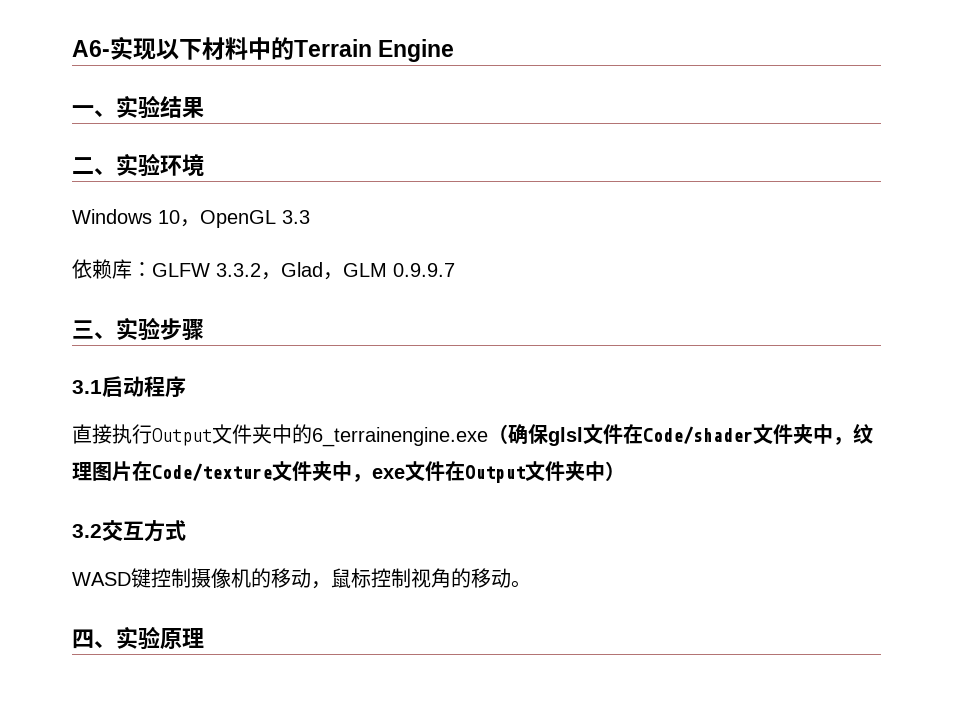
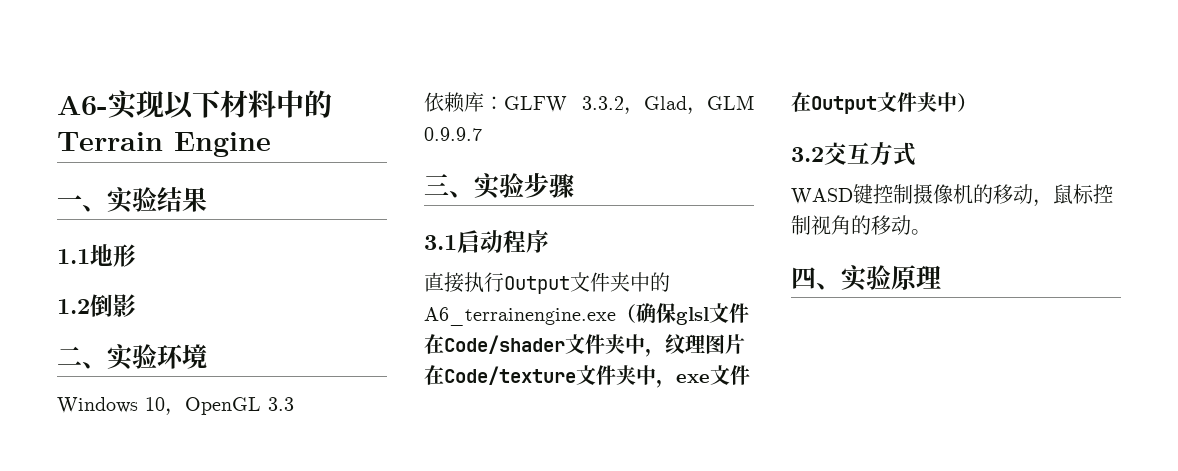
(204, 107) none -> [57,244,136,267] [57,294,136,317] // 1.1地形 // 1.2倒影
[312,427,488,447] 6_terrainengine.exe -> [424,307,616,326] A6_terrainengine.exe

